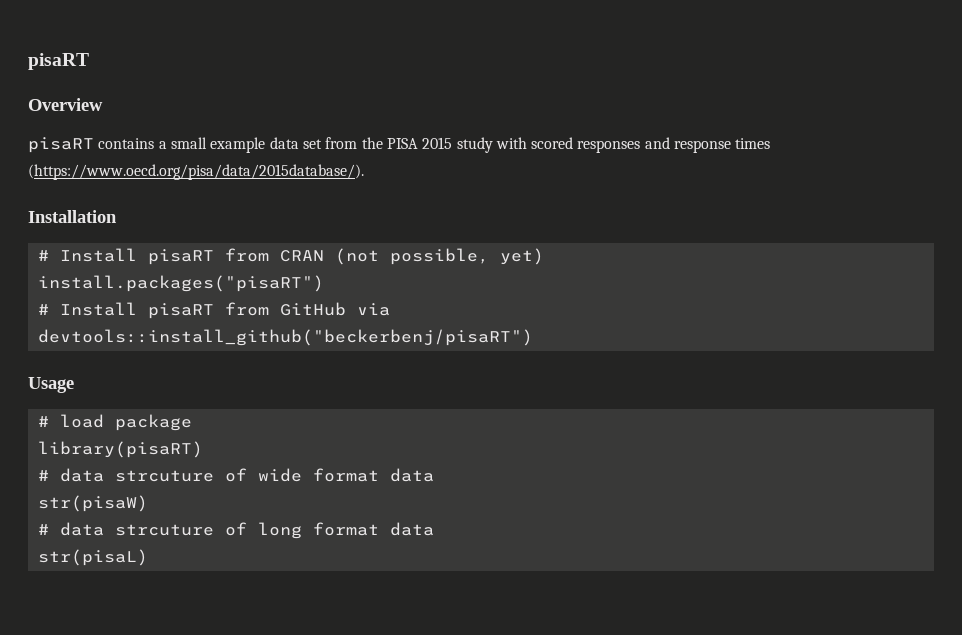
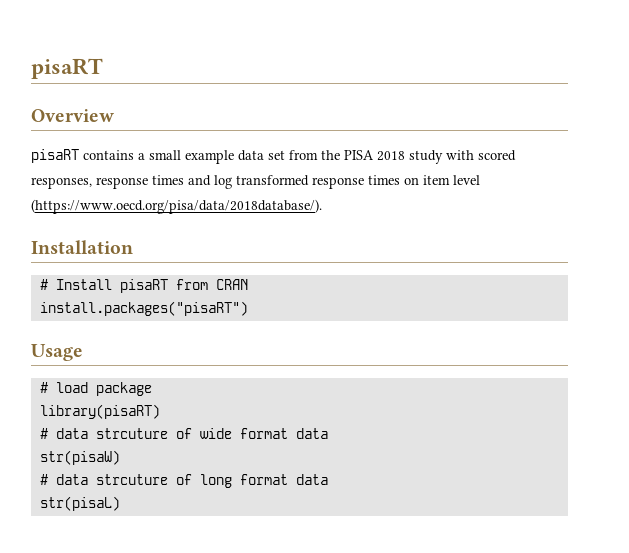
[422,137,453,149] 2015 -> [377,151,405,161] 2018
[577,137,771,153] [28,164,364,180] responses and response times (https://www.oecd.org/pisa/data/2015database/). -> [31,175,480,189] [31,199,322,214] responses, response times and log transformed response times on item level (https://www.oecd.org/pisa/data/2018database/).
[334,248,544,265] [37,275,324,292] [37,302,390,319] [37,329,533,346] (not possible, yet) // install.packages("pisaRT") // # Install pisaRT from GitHub via // devtools::install_github("beckerbenj/pisaRT") -> [39,301,248,316] // install.packages("pisaRT")

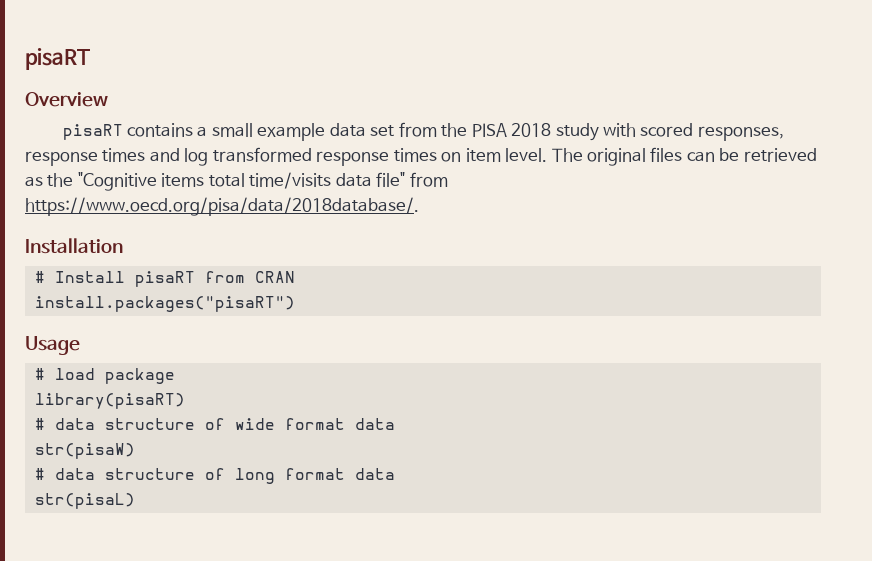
[453,175,480,185] [31,199,322,214] level (https://www.oecd.org/pisa/data/2018database/). -> [505,147,817,166] [25,172,448,191] [25,197,419,216] level. The original files can be retrieved as the "Cognitive items total time/visits data file" from https://www.oecd.org/pisa/data/2018database/.
[95,428,168,439] strcuture -> [104,418,195,430] structure
[95,474,168,485] strcuture -> [104,468,195,480] structure

